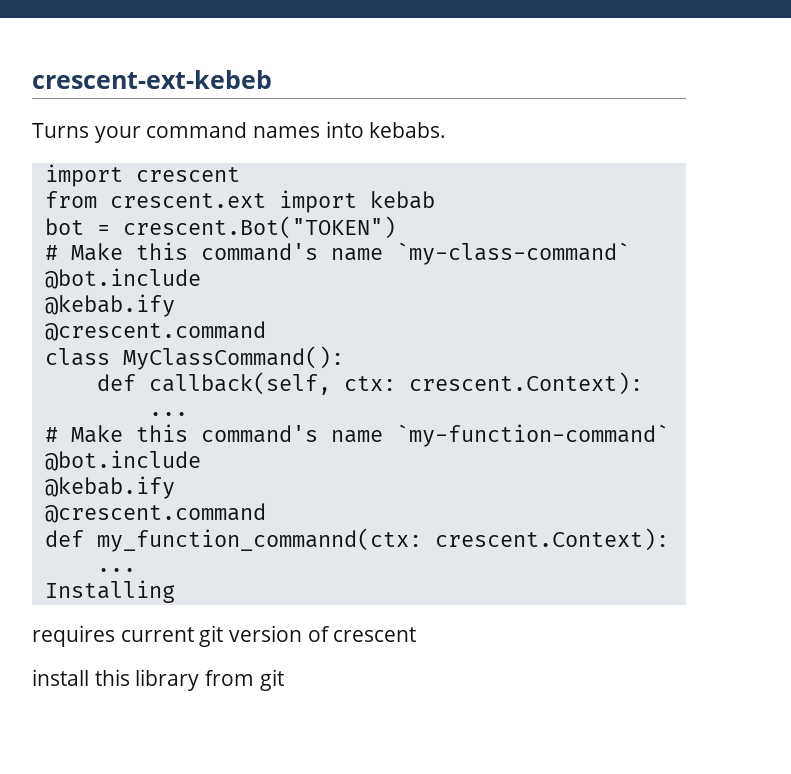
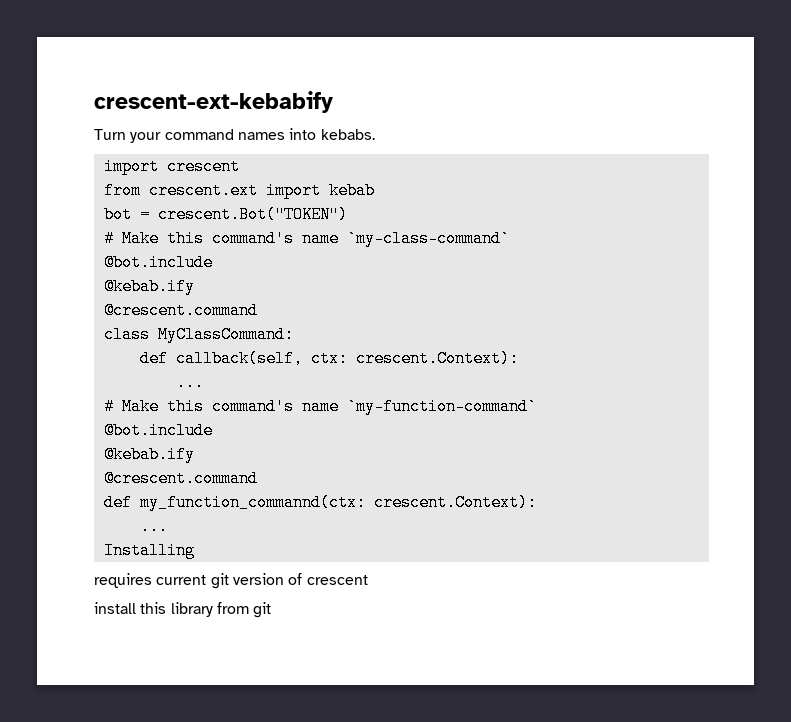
[32,70,272,89] [32,123,89,138] crescent-ext-kebeb // Turns -> [94,91,333,113] [94,129,126,140] crescent-ext-kebabify // Turn
[122,346,344,370] MyClassCommand(): -> [157,326,294,343] MyClassCommand:

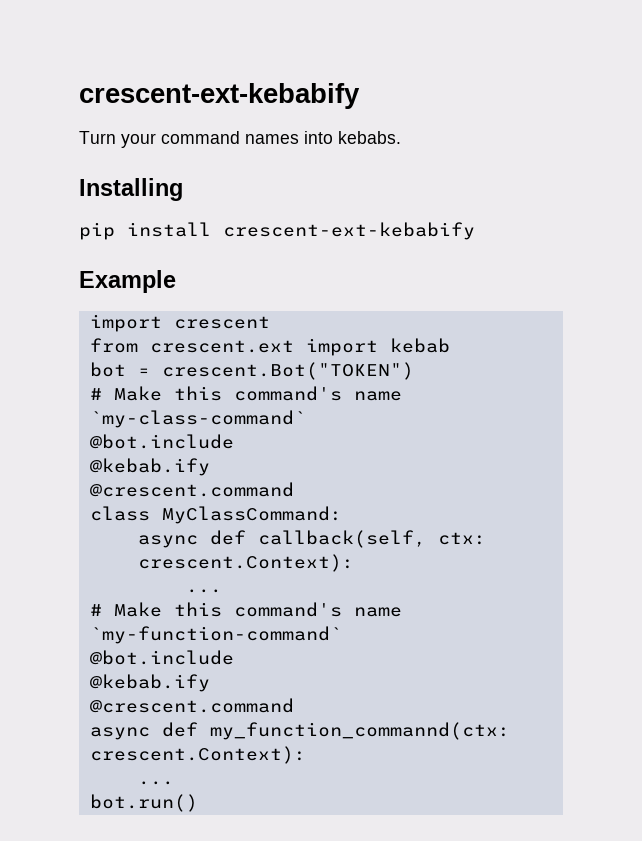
(375, 134) none -> [79,178,183,201] [79,222,475,240] [79,270,176,293] // Installing // pip install crescent-ext-kebabify // Example
(294, 334) none -> [137,535,198,548] async
(258, 478) none -> [89,727,150,740] async
[103,542,195,559] [94,573,368,589] [94,602,272,618] Installing // requires current git version of crescent // install this library from git -> [89,794,198,812] bot.run()

